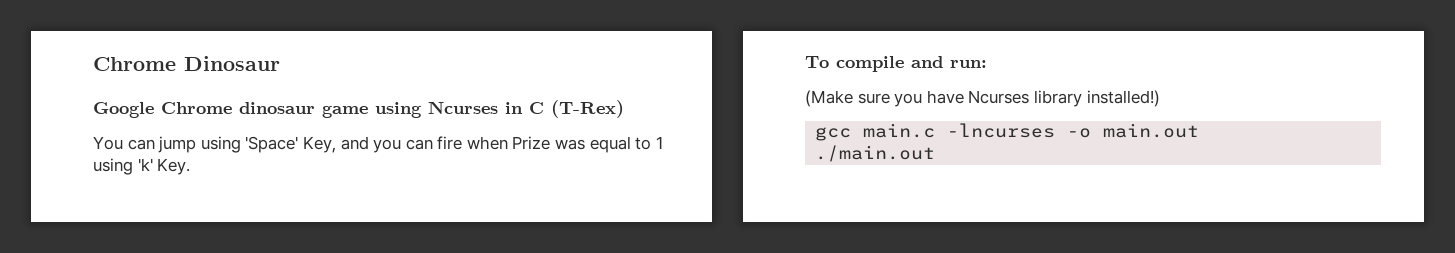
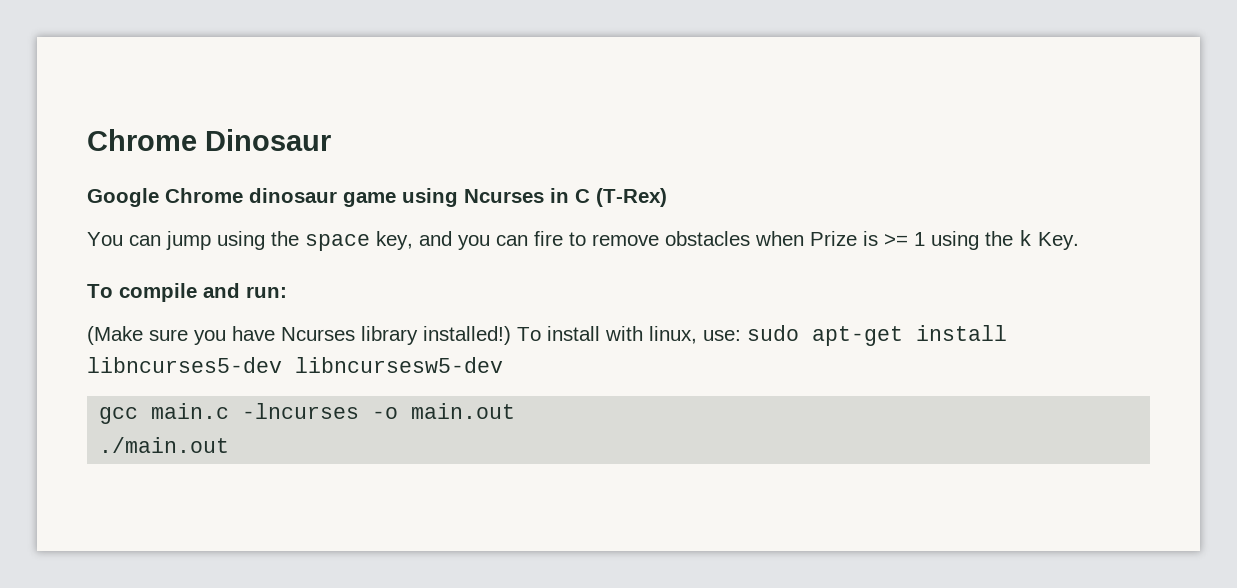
[245,136,336,153] 'Space' Key, -> [271,231,413,251] the space key,
[466,136,663,153] [93,158,153,175] when Prize was equal to 1 using 'k' -> [569,230,1032,250] to remove obstacles when Prize is >= 1 using the k
(1160, 98) none -> [517,325,1007,346] [87,357,503,373] To install with linux, use: sudo apt-get install libncurses5-dev libncursesw5-dev

